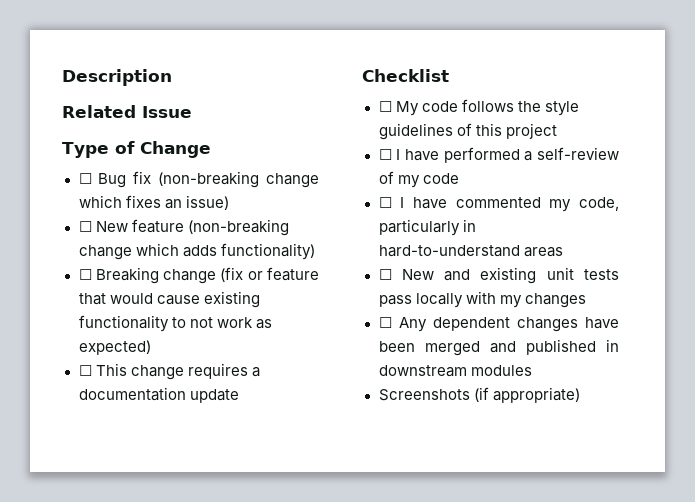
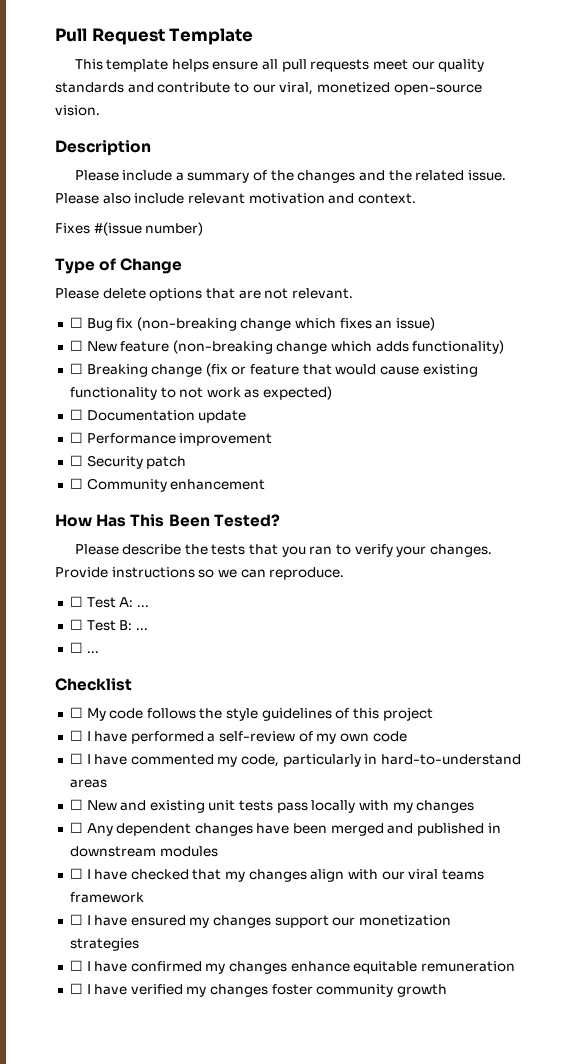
[62,69,172,86] [62,105,192,118] [62,141,211,158] Description // Related Issue // Type of Change -> [55,28,254,45] [74,59,485,72] [55,82,482,95] [55,105,100,116] [55,140,151,156] [74,170,506,183] [55,193,416,204] [55,222,204,236] [55,258,183,274] [55,288,353,301] Pull Request Template // This template helps ensure all pull requests meet our quality standards and contribute to our viral, monetized open-source vision. // Description // Please include a summary of the changes and the related issue. Please also include relevant motivation and context. // Fixes #(issue number) // Type of Change // Please delete options that are not relevant.
[95,363,260,380] [78,387,239,403] This change requires a documentation update -> [86,410,247,423] [69,432,273,446] [69,455,187,469] [69,478,266,492] [55,514,280,527] [74,544,492,557] [55,567,345,580] [69,596,149,608] [69,619,148,631] [69,642,99,653] Documentation update // ☐ Performance improvement // ☐ Security patch // ☐ Community enhancement // How Has This Been Tested? // Please describe the tests that you ran to verify your changes. Provide instructions so we can reproduce. // ☐ Test A: ... // ☐ Test B: ... // ☐ ...
(420, 181) none -> [340,733,370,742] own
[378,387,580,403] Screenshots (if appropriate) -> [69,868,484,882] [69,892,144,903] [69,914,452,928] [69,938,139,951] [69,960,516,974] [69,983,448,997] ☐ I have checked that my changes align with our viral teams framework // ☐ I have ensured my changes support our monetization strategies // ☐ I have confirmed my changes enhance equitable remuneration // ☐ I have verified my changes foster community growth

